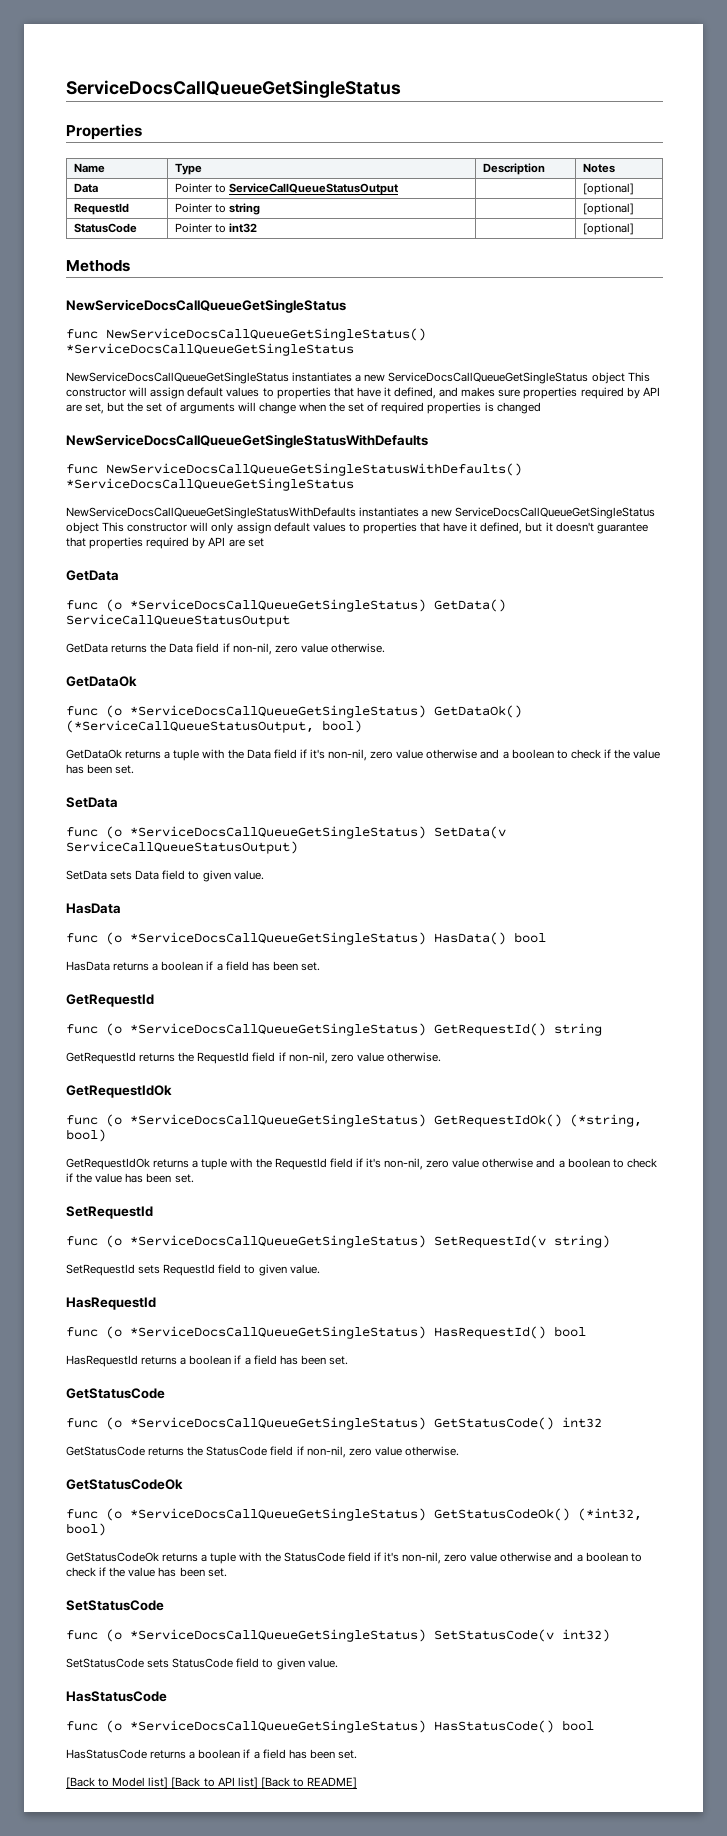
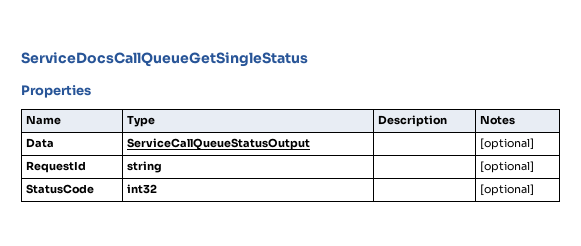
[174,183,226,193] Pointer to -> (54, 143) none
[174,203,226,213] Pointer to -> (86, 167) none
[174,223,226,233] Pointer to -> (94, 189) none
[66,260,130,272] [66,299,346,313] [66,328,426,341] [66,343,354,356] [66,372,650,384] [66,387,660,399] [66,402,541,414] [66,434,428,448] [66,463,522,476] [66,478,354,491] [66,507,656,519] [66,522,648,534] [66,537,264,549] [66,570,119,581] [66,599,506,612] [66,614,290,627] [66,643,385,655] [66,676,137,687] [66,705,522,718] [66,720,362,733] [66,749,661,761] [66,764,135,774] [66,797,118,808] [66,826,506,839] [66,841,298,854] [66,870,264,882] [66,903,121,914] [66,932,546,945] [66,961,320,971] [66,994,154,1007] [66,1023,602,1036] [66,1052,441,1064] [66,1085,172,1098] [66,1114,642,1127] [66,1129,106,1142] [66,1158,657,1170] [66,1173,194,1183] [66,1206,153,1219] [66,1235,610,1248] [66,1264,320,1276] [66,1297,156,1310] [66,1326,586,1339] [66,1355,348,1367] [66,1388,165,1399] [66,1417,602,1430] [66,1446,459,1458] [66,1479,183,1490] [66,1508,642,1521] [66,1523,106,1536] [66,1552,642,1564] [66,1567,227,1577] [66,1600,164,1611] [66,1629,610,1642] [66,1658,338,1670] [66,1691,167,1702] [66,1720,594,1733] [66,1749,357,1759] [66,1777,358,1789] // Methods // NewServiceDocsCallQueueGetSingleStatus // func NewServiceDocsCallQueueGetSingleStatus() *ServiceDocsCallQueueGetSingleStatus // NewServiceDocsCallQueueGetSingleStatus instantiates a new ServiceDocsCallQueueGetSingleStatus object This constructor will assign default values to properties that have it defined, and makes sure properties required by API are set, but the set of arguments will change when the set of required properties is changed // NewServiceDocsCallQueueGetSingleStatusWithDefaults // func NewServiceDocsCallQueueGetSingleStatusWithDefaults() *ServiceDocsCallQueueGetSingleStatus // NewServiceDocsCallQueueGetSingleStatusWithDefaults instantiates a new ServiceDocsCallQueueGetSingleStatus object This constructor will only assign default values to properties that have it defined, but it doesn't guarantee that properties required by API are set // GetData // func (o *ServiceDocsCallQueueGetSingleStatus) GetData() ServiceCallQueueStatusOutput // GetData returns the Data field if non-nil, zero value otherwise. // GetDataOk // func (o *ServiceDocsCallQueueGetSingleStatus) GetDataOk() (*ServiceCallQueueStatusOutput, bool) // GetDataOk returns a tuple with the Data field if it's non-nil, zero value otherwise and a boolean to check if the value has been set. // SetData // func (o *ServiceDocsCallQueueGetSingleStatus) SetData(v ServiceCallQueueStatusOutput) // SetData sets Data field to given value. // HasData // func (o *ServiceDocsCallQueueGetSingleStatus) HasData() bool // HasData returns a boolean if a field has been set. // GetRequestId // func (o *ServiceDocsCallQueueGetSingleStatus) GetRequestId() string // GetRequestId returns the RequestId field if non-nil, zero value otherwise. // GetRequestIdOk // func (o *ServiceDocsCallQueueGetSingleStatus) GetRequestIdOk() (*string, bool) // GetRequestIdOk returns a tuple with the RequestId field if it's non-nil, zero value otherwise and a boolean to check if the value has been set. // SetRequestId // func (o *ServiceDocsCallQueueGetSingleStatus) SetRequestId(v string) // SetRequestId sets RequestId field to given value. // HasRequestId // func (o *ServiceDocsCallQueueGetSingleStatus) HasRequestId() bool // HasRequestId returns a boolean if a field has been set. // GetStatusCode // func (o *ServiceDocsCallQueueGetSingleStatus) GetStatusCode() int32 // GetStatusCode returns the StatusCode field if non-nil, zero value otherwise. // GetStatusCodeOk // func (o *ServiceDocsCallQueueGetSingleStatus) GetStatusCodeOk() (*int32, bool) // GetStatusCodeOk returns a tuple with the StatusCode field if it's non-nil, zero value otherwise and a boolean to check if the value has been set. // SetStatusCode // func (o *ServiceDocsCallQueueGetSingleStatus) SetStatusCode(v int32) // SetStatusCode sets StatusCode field to given value. // HasStatusCode // func (o *ServiceDocsCallQueueGetSingleStatus) HasStatusCode() bool // HasStatusCode returns a boolean if a field has been set. // [Back to Model list] [Back to API list] [Back to README] -> (534, 190) none

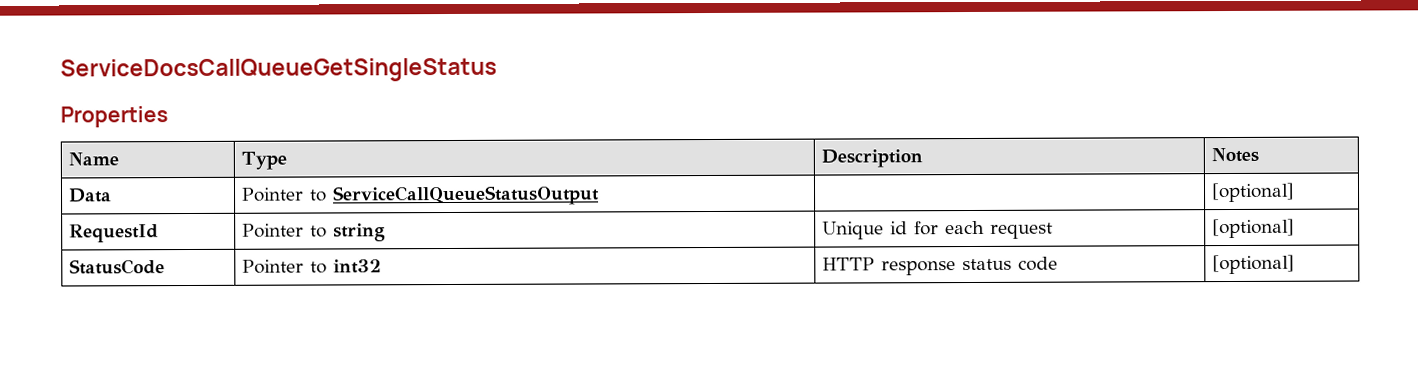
(54, 143) none -> [240,187,327,202] Pointer to
(86, 167) none -> [241,223,327,238] Pointer to
(162, 167) none -> [821,220,1053,240] Unique id for each request
(94, 189) none -> [241,259,327,274] Pointer to
(157, 189) none -> [821,256,1058,276] HTTP response status code

